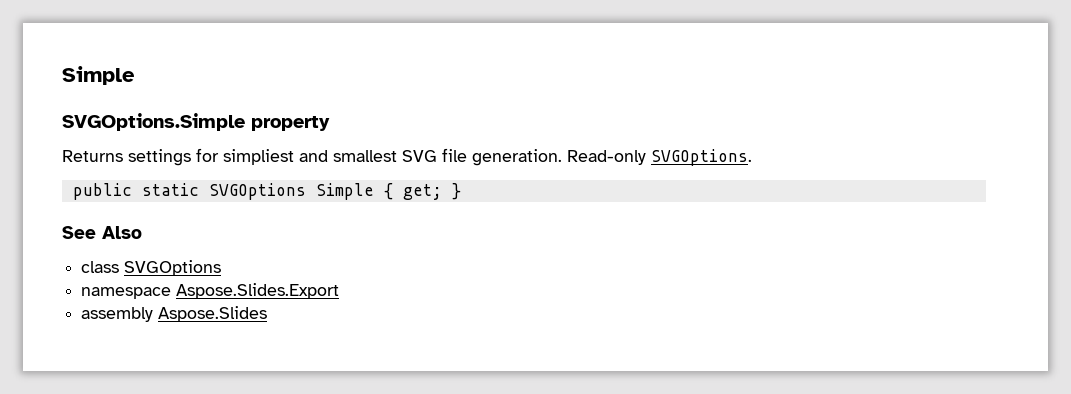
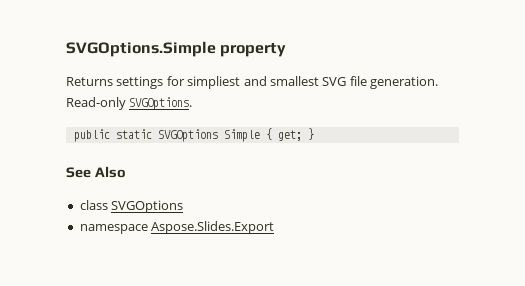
[62,66,135,85] Simple // -> (66, 49) none
[81,306,268,322] // assembly Aspose.Slides -> (275, 227) none

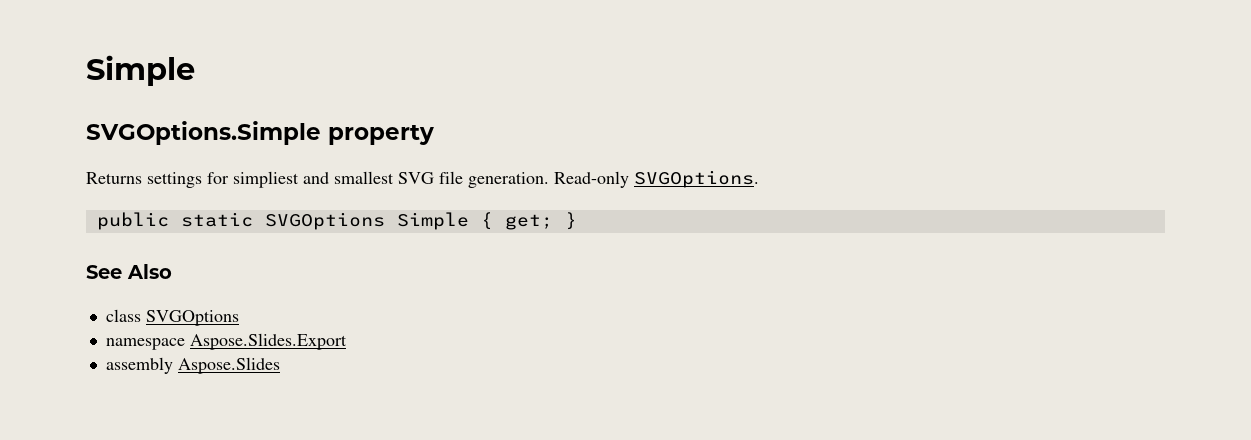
(66, 49) none -> [86,55,195,86] Simple //
(275, 227) none -> [105,357,280,374] // assembly Aspose.Slides

